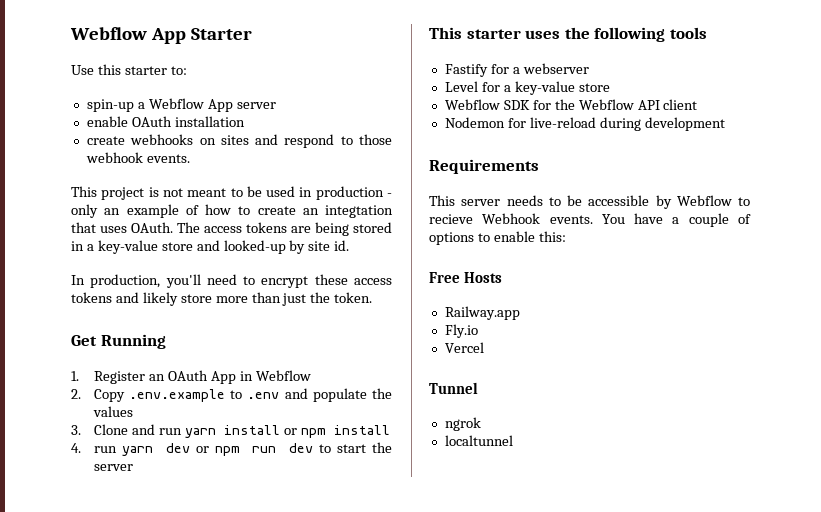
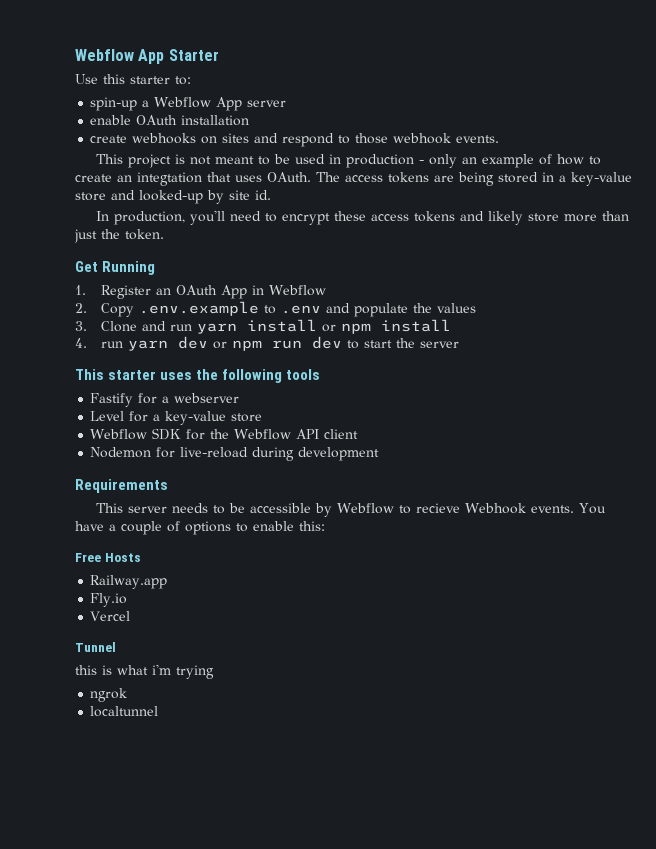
(478, 388) none -> [75,664,214,679] // this is what i'm trying

